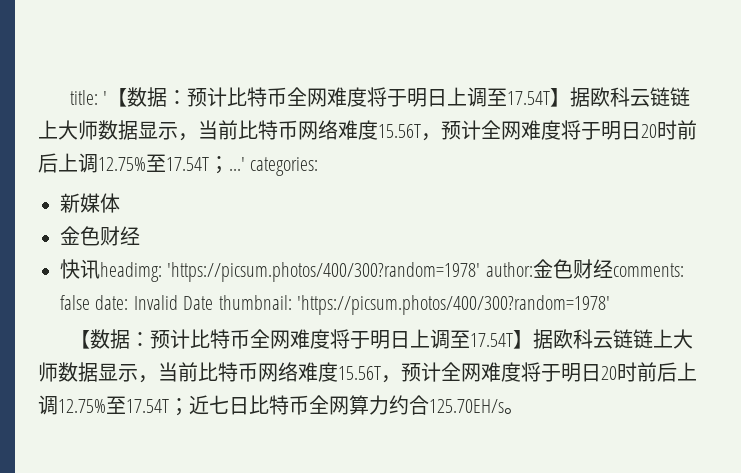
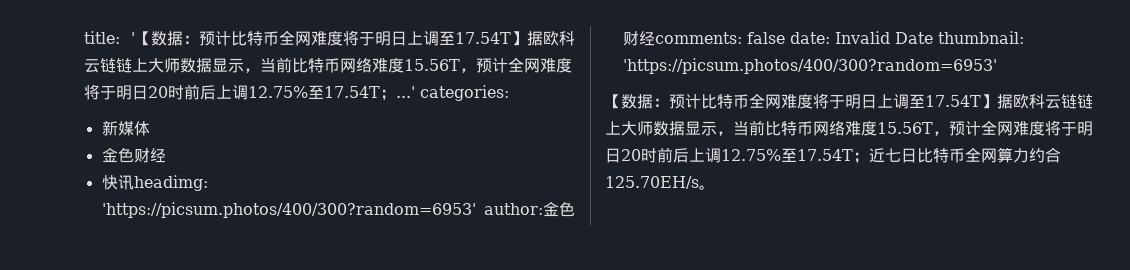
[167,262,481,282] 'https://picsum.photos/400/300?random=1978' -> [101,202,476,218] 'https://picsum.photos/400/300?random=6953'
[297,295,610,315] 'https://picsum.photos/400/300?random=1978' -> [622,58,997,74] 'https://picsum.photos/400/300?random=6953'

